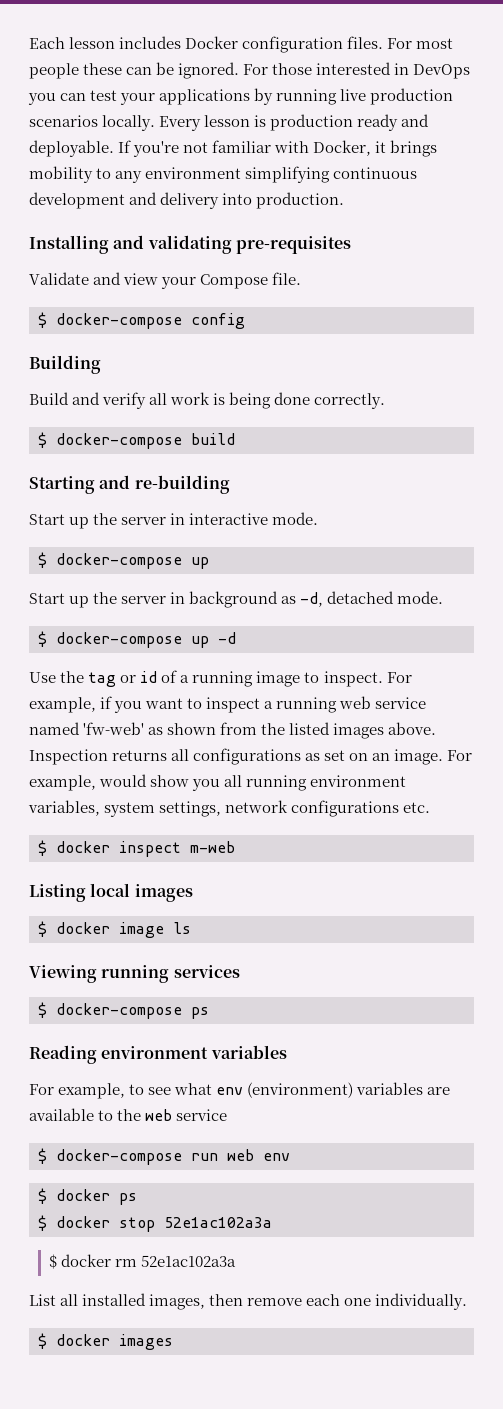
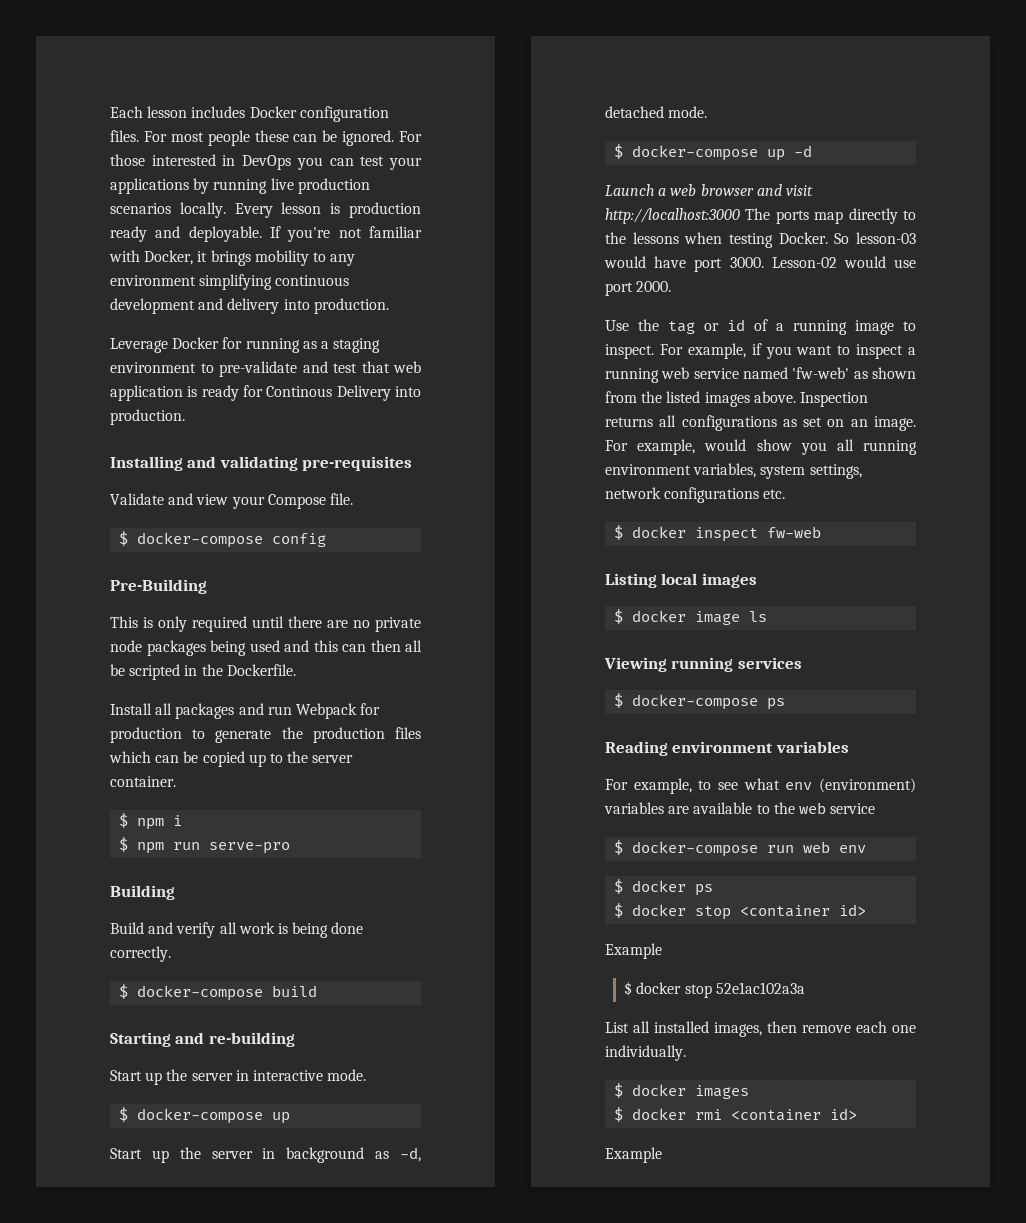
(345, 200) none -> [110,337,381,353] [110,361,421,377] [110,385,421,401] [110,409,185,425] // Leverage Docker for running as a staging environment to pre-validate and test that web application is ready for Continous Delivery into production.
(245, 321) none -> [110,579,207,594] [110,616,421,632] [110,640,422,656] [110,664,296,680] [110,703,381,719] [110,727,421,743] [109,751,354,767] [110,776,176,787] [119,813,183,830] [119,837,291,854] // Pre-Building // This is only required until there are no private node packages being used and this can then all be scripted in the Dockerfile. // Install all packages and run Webpack for production to generate the production files which can be copied up to the server container. // $ npm i // $ npm run serve-pro
(236, 638) none -> [605,184,813,196] [605,208,916,224] [605,232,916,248] [604,256,916,272] [605,281,672,296] // Launch a web browser and visit http://localhost:3000 The ports map directly to the lessons when testing Docker. So lesson-03 would have port 3000. Lesson-02 would use port 2000.
[190,841,235,853] m-web -> [767,526,822,538] fw-web
[164,1217,272,1228] [48,1254,138,1269] 52e1ac102a3a // $ docker rm -> [740,904,867,917] [605,943,662,959] [624,981,712,998] <container id> // Example // $ docker stop
(173, 1342) none -> [614,1107,858,1122] [605,1147,662,1163] // $ docker rmi <container id> // Example

